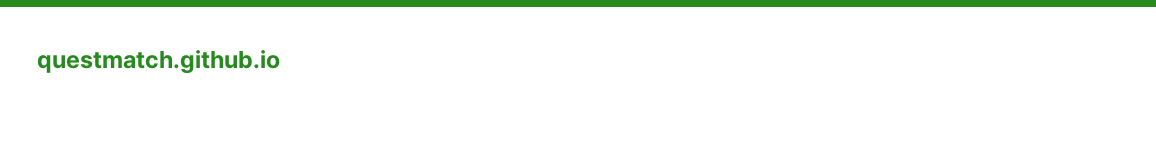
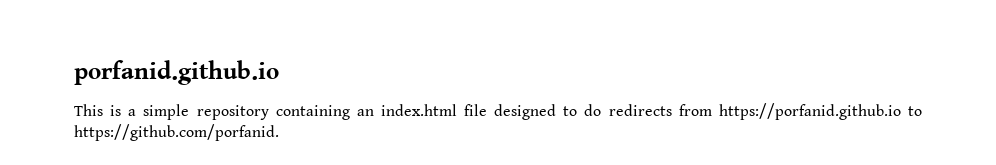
[37,50,280,74] questmatch.github.io -> [74,60,279,85] [74,103,922,120] [74,124,279,141] porfanid.github.io // This is a simple repository containing an index.html file designed to do redirects from https://porfanid.github.io to https://github.com/porfanid.

